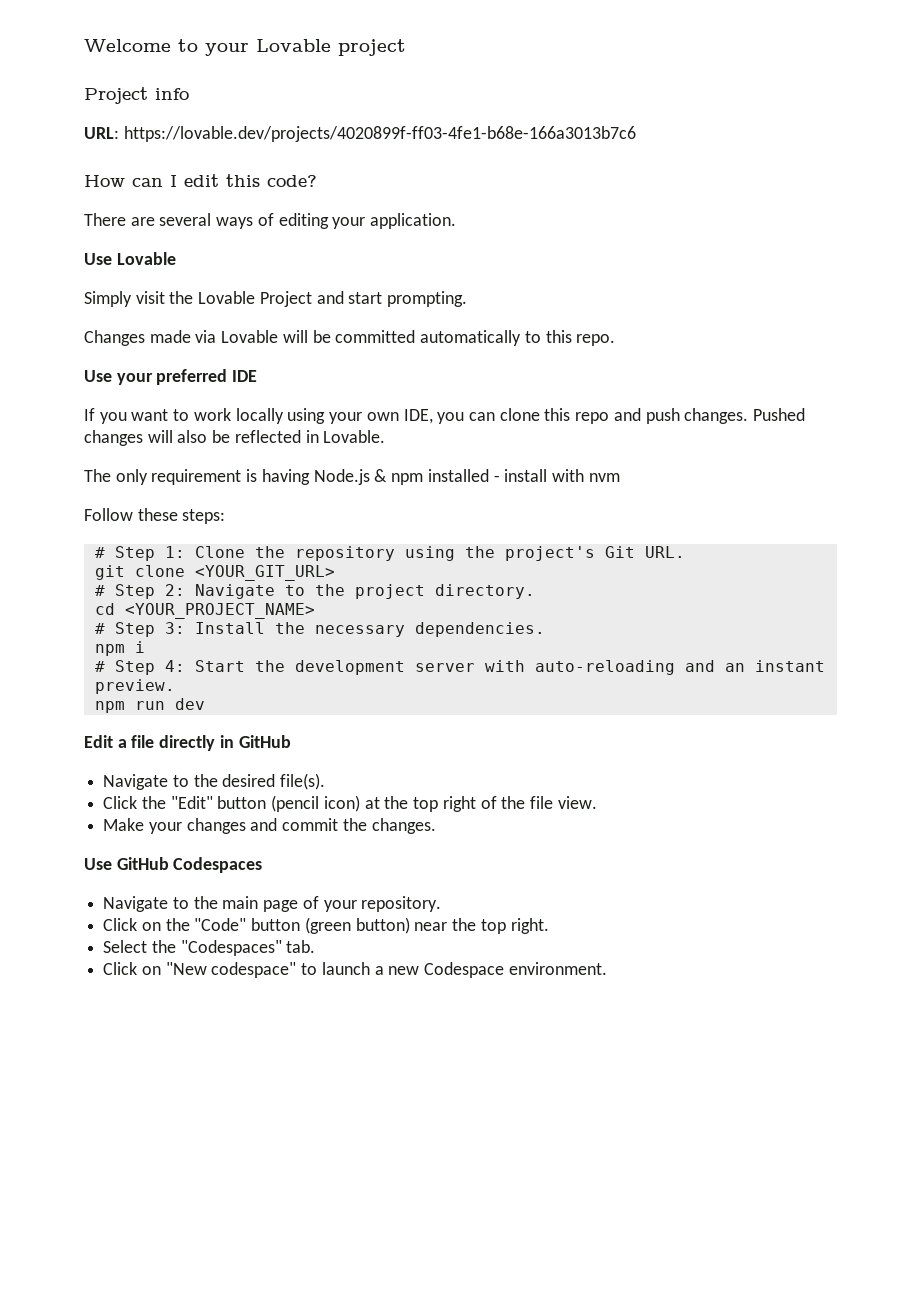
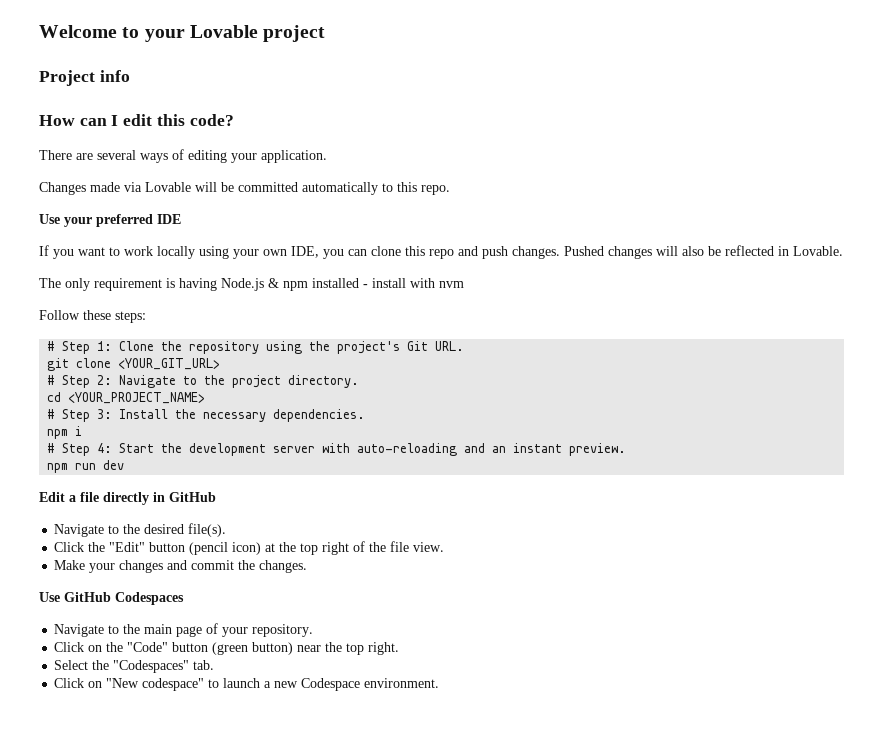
[84,126,636,142] // URL: https://lovable.dev/projects/4020899f-ff03-4fe1-b68e-166a3013b7c6 -> (130, 76) none
[84,252,176,265] [84,291,468,307] // Use Lovable // Simply visit the Lovable Project and start prompting. -> (327, 156) none

